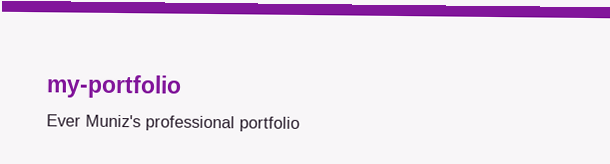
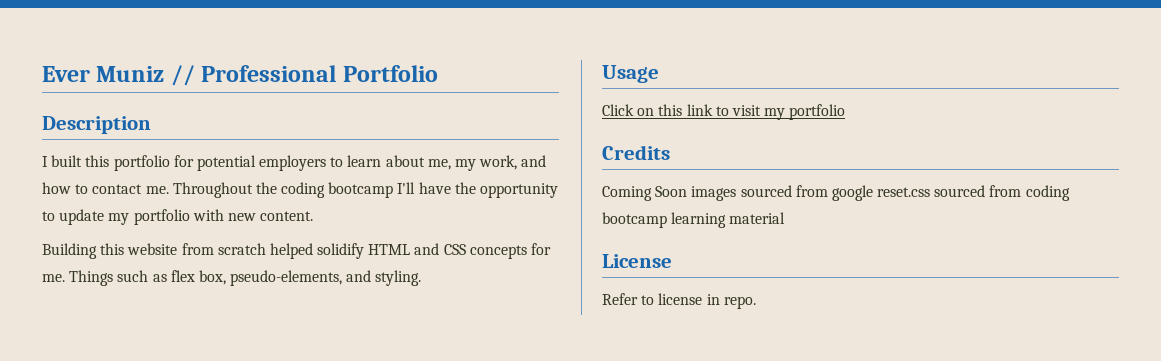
[46,74,182,99] [46,114,300,132] my-portfolio // Ever Muniz's professional portfolio -> [42,65,438,86] [42,116,151,134] [42,155,547,171] [42,182,559,198] [42,209,314,225] [42,243,552,259] [42,270,422,286] [602,65,659,83] [602,104,846,120] [602,145,670,160] [602,185,1070,201] [602,212,786,228] [602,254,672,268] [602,293,756,309] Ever Muniz // Professional Portfolio // Description // I built this portfolio for potential employers to learn about me, my work, and how to contact me. Throughout the coding bootcamp I'll have the opportunity to update my portfolio with new content. // Building this website from scratch helped solidify HTML and CSS concepts for me. Things such as flex box, pseudo-elements, and styling. // Usage // Click on this link to visit my portfolio // Credits // Coming Soon images sourced from google reset.css sourced from coding bootcamp learning material // License // Refer to license in repo.

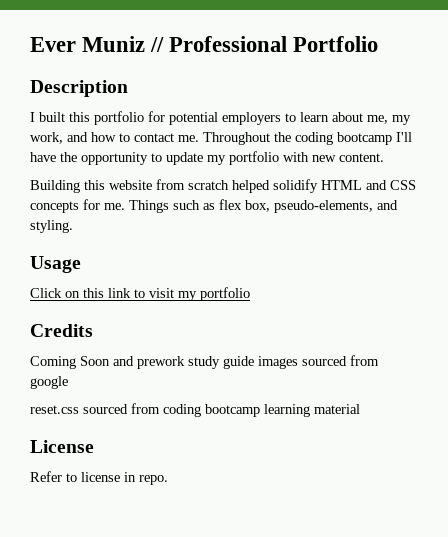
(688, 191) none -> [113,356,254,369] and prework study guide
(873, 193) none -> (68, 382) //

